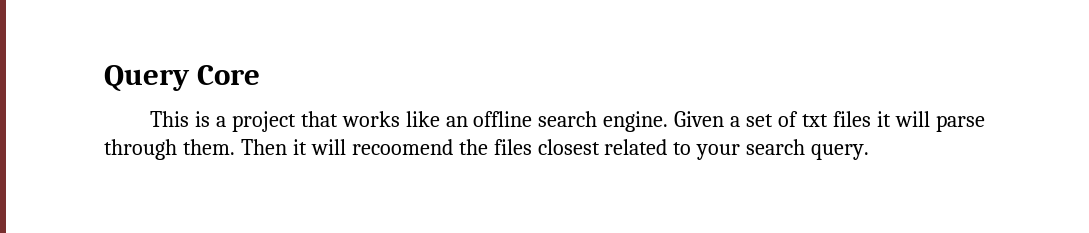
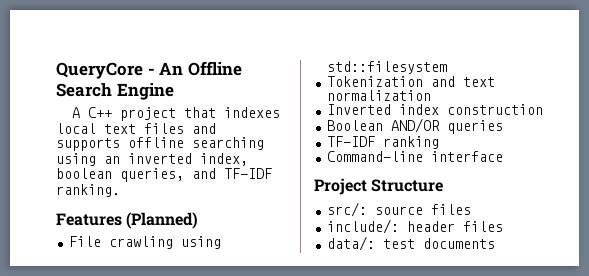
[104,65,261,92] [149,111,985,132] [104,139,870,160] Query Core // This is a project that works like an offline search engine. Given a set of txt files it will parse through them. Then it will recoomend the files closest related to your search query. -> [56,61,242,79] [56,83,174,100] [71,107,280,121] [56,123,216,134] [56,137,264,151] [56,153,248,166] [56,168,272,182] [56,184,120,197] [56,212,199,229] [68,236,221,249] [326,61,447,74] [326,76,495,87] [326,90,431,101] [326,104,543,115] [326,118,503,134] [326,136,439,149] [326,151,503,162] [314,178,444,195] [326,202,471,217] [326,219,503,234] [326,236,495,251] QueryCore - An Offline Search Engine // A C++ project that indexes local text files and supports offline searching using an inverted index, boolean queries, and TF-IDF ranking. // Features (Planned) // File crawling using std::filesystem // Tokenization and text normalization // Inverted index construction // Boolean AND/OR queries // TF-IDF ranking // Command-line interface // Project Structure // src/: source files // include/: header files // data/: test documents

